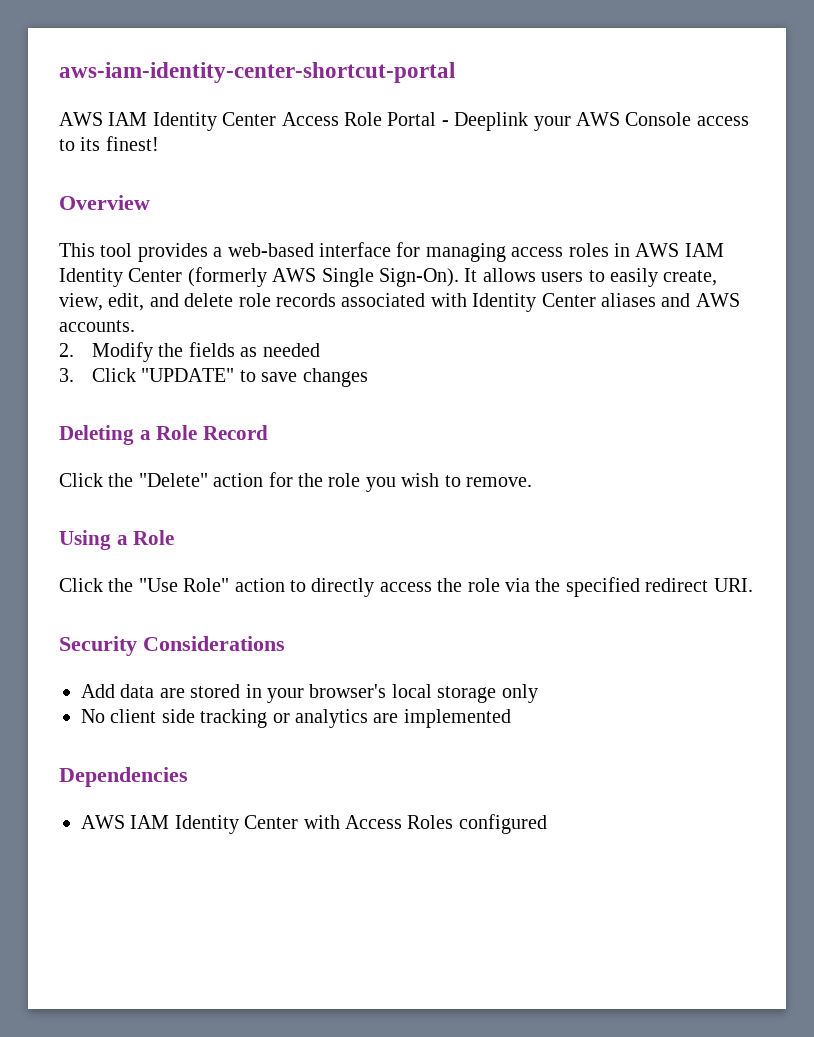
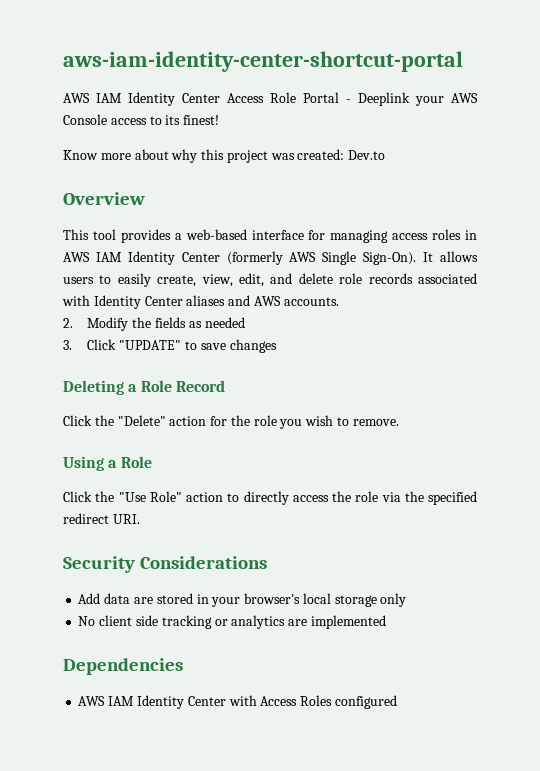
(159, 143) none -> [63,149,386,163] // Know more about why this project was created: Dev.to

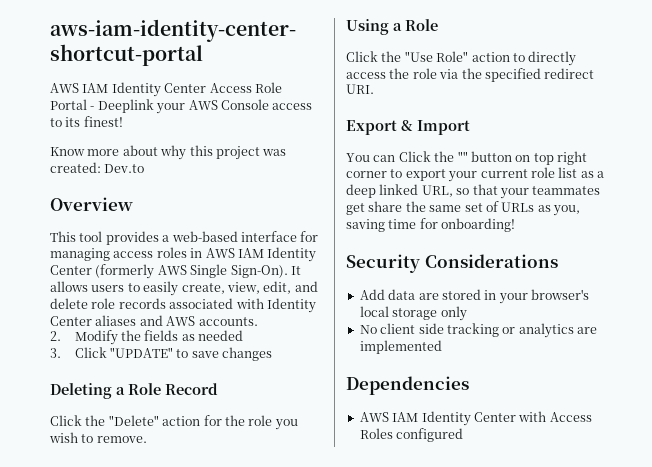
(140, 519) none -> [346,120,470,135] [346,151,587,165] [346,167,604,182] [346,184,601,199] [346,201,580,216] [346,218,516,232] // Export & Import // You can Click the "" button on top right corner to export your current role list as a deep linked URL, so that your teammates get share the same set of URLs as you, saving time for onboarding!

